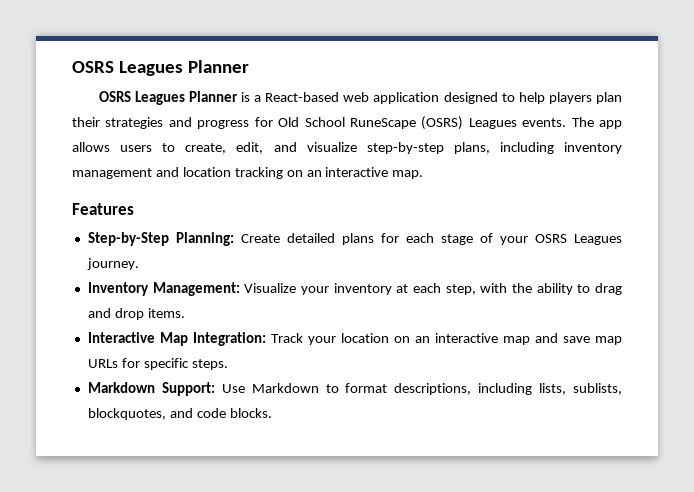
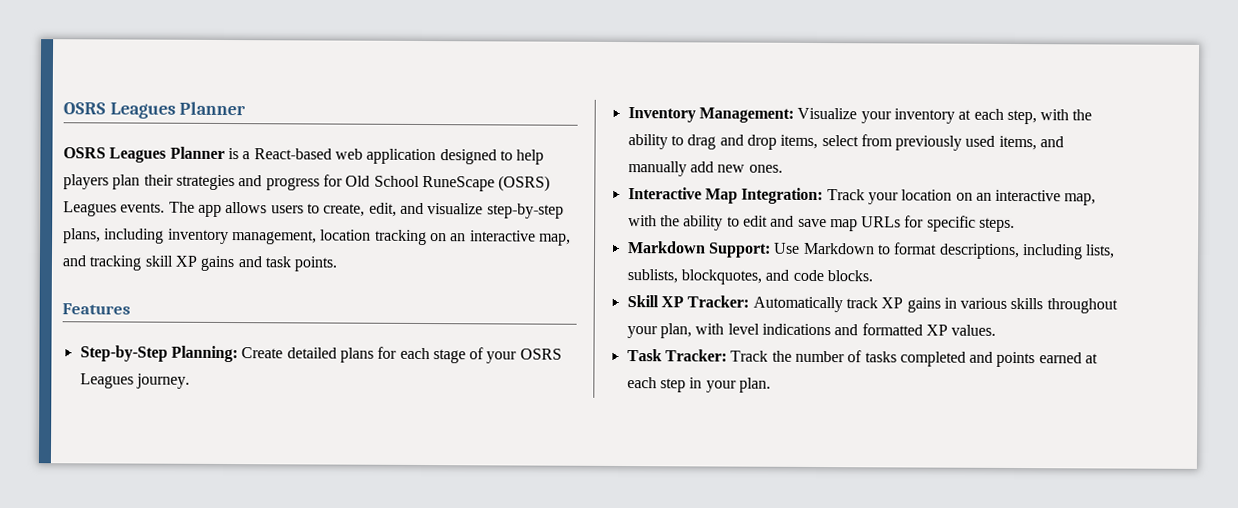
[72,167,179,179] management and -> [231,230,317,245] management,
[392,170,424,179] map. -> [538,233,571,246] [62,255,338,272] map, and tracking skill XP gains and task points.
[147,308,185,318] items. -> [780,134,1065,151] [627,161,783,177] items, select from previously used items, and manually add new ones.
[502,336,530,345] map -> [1064,193,1097,206] [627,215,768,231] map, with the ability to edit
(272, 413) none -> [626,295,1118,314] [626,323,997,339] [626,349,1099,368] [626,377,771,393] // Skill XP Tracker: Automatically track XP gains in various skills throughout your plan, with level indications and formatted XP values. // Task Tracker: Track the number of tasks completed and points earned at each step in your plan.

